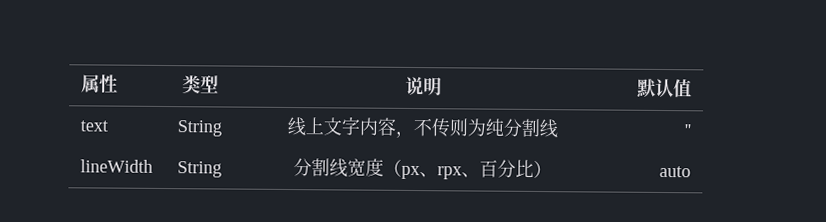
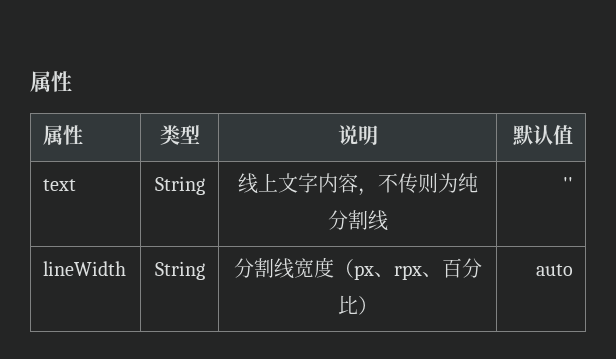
[80,74,118,94] 属性 -> [30,71,72,92] [43,125,84,145] 属性 // 属性

